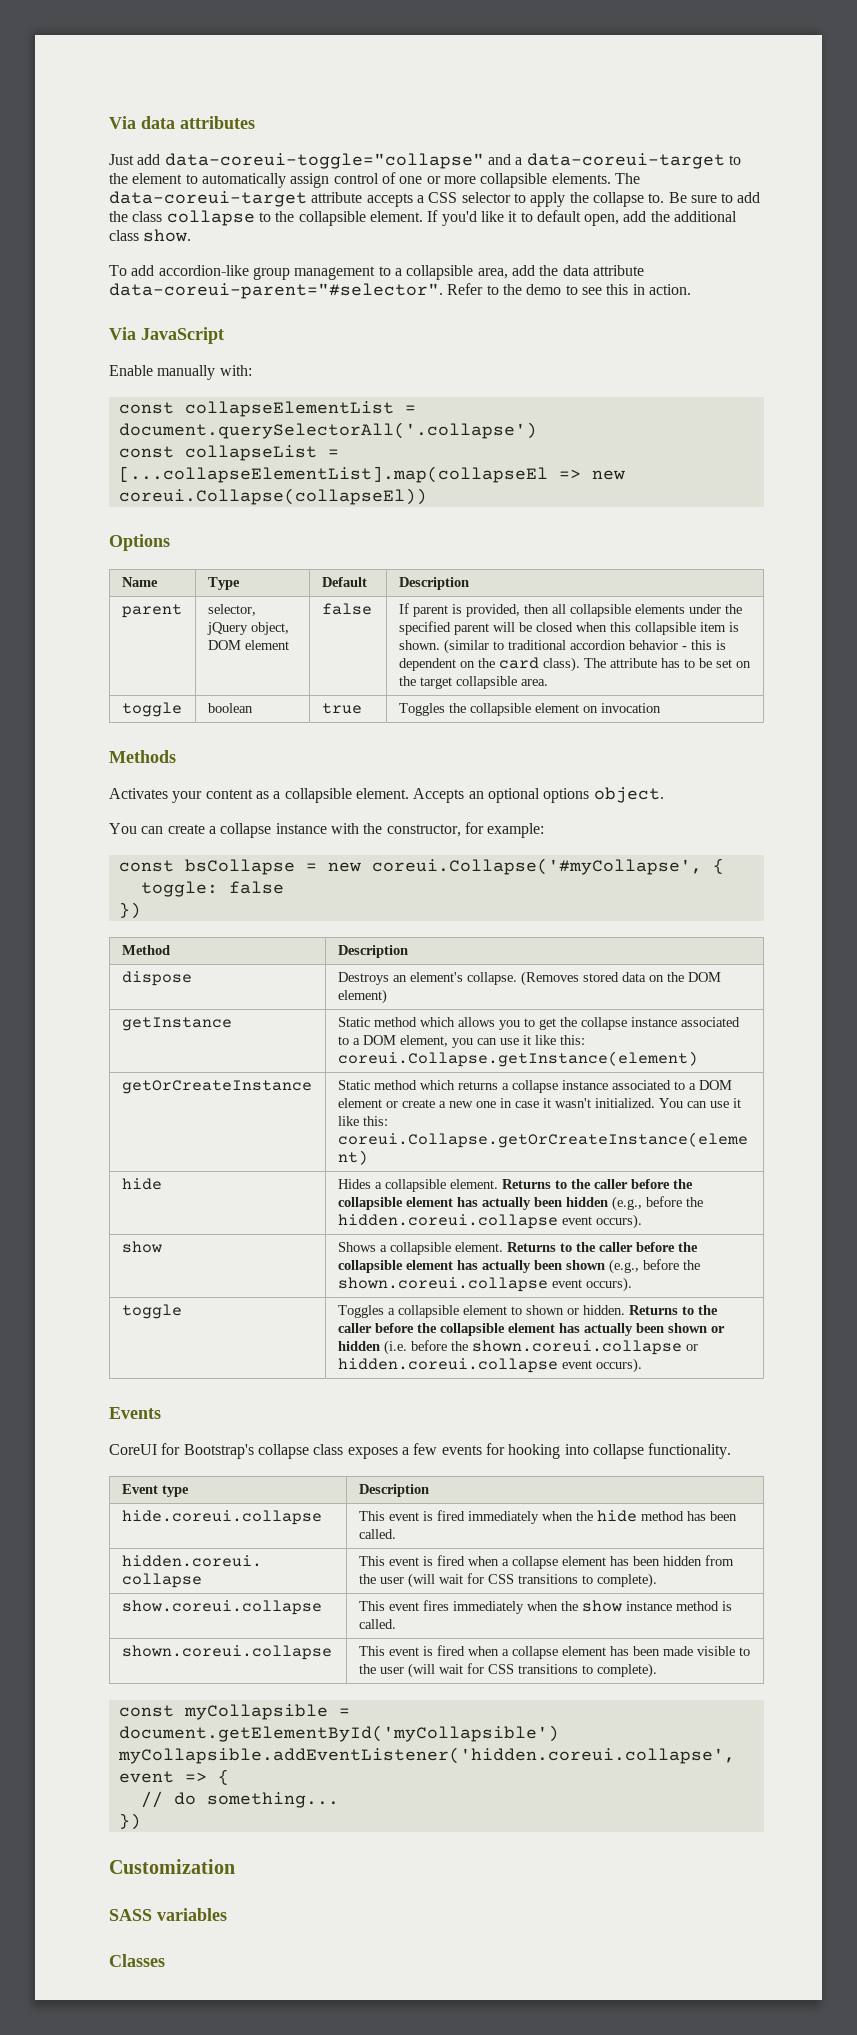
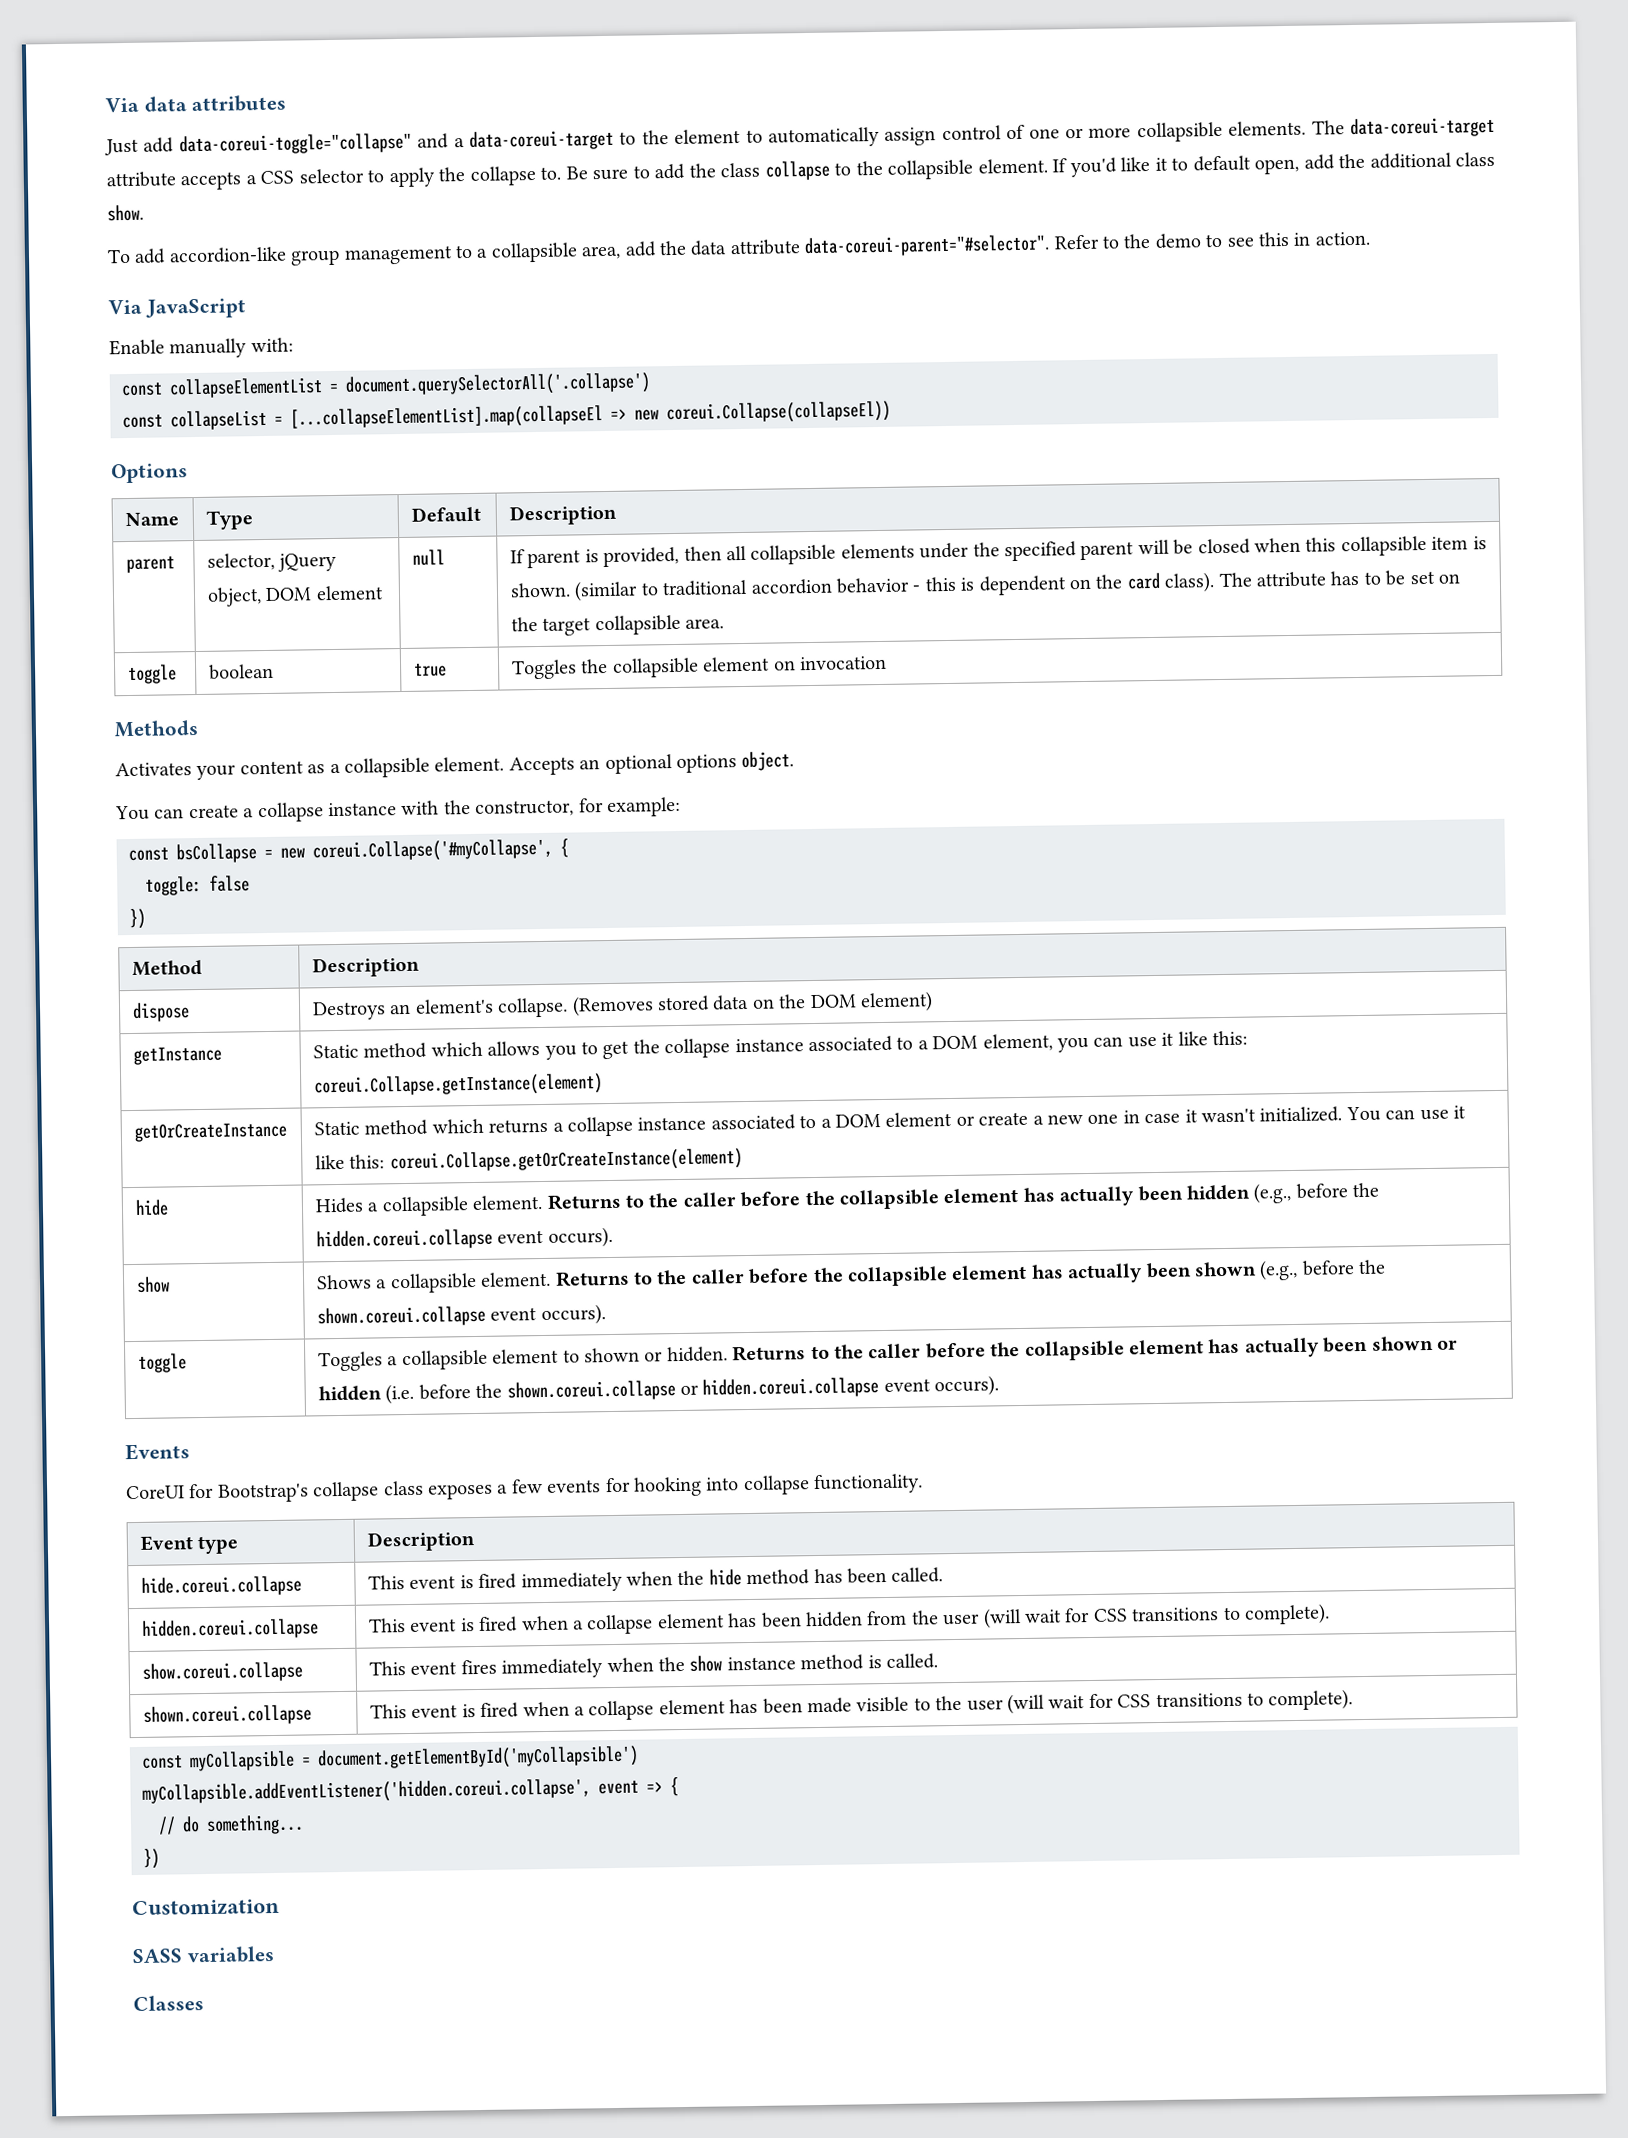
[321,603,372,615] false -> [411,549,445,566] null

